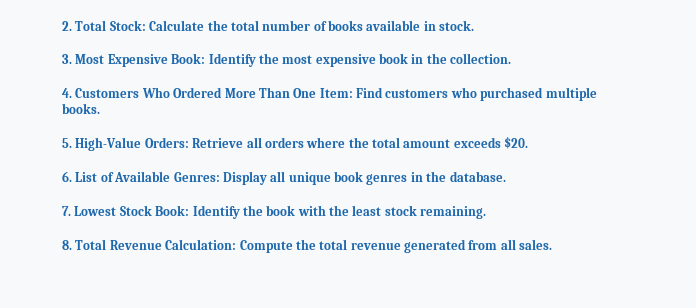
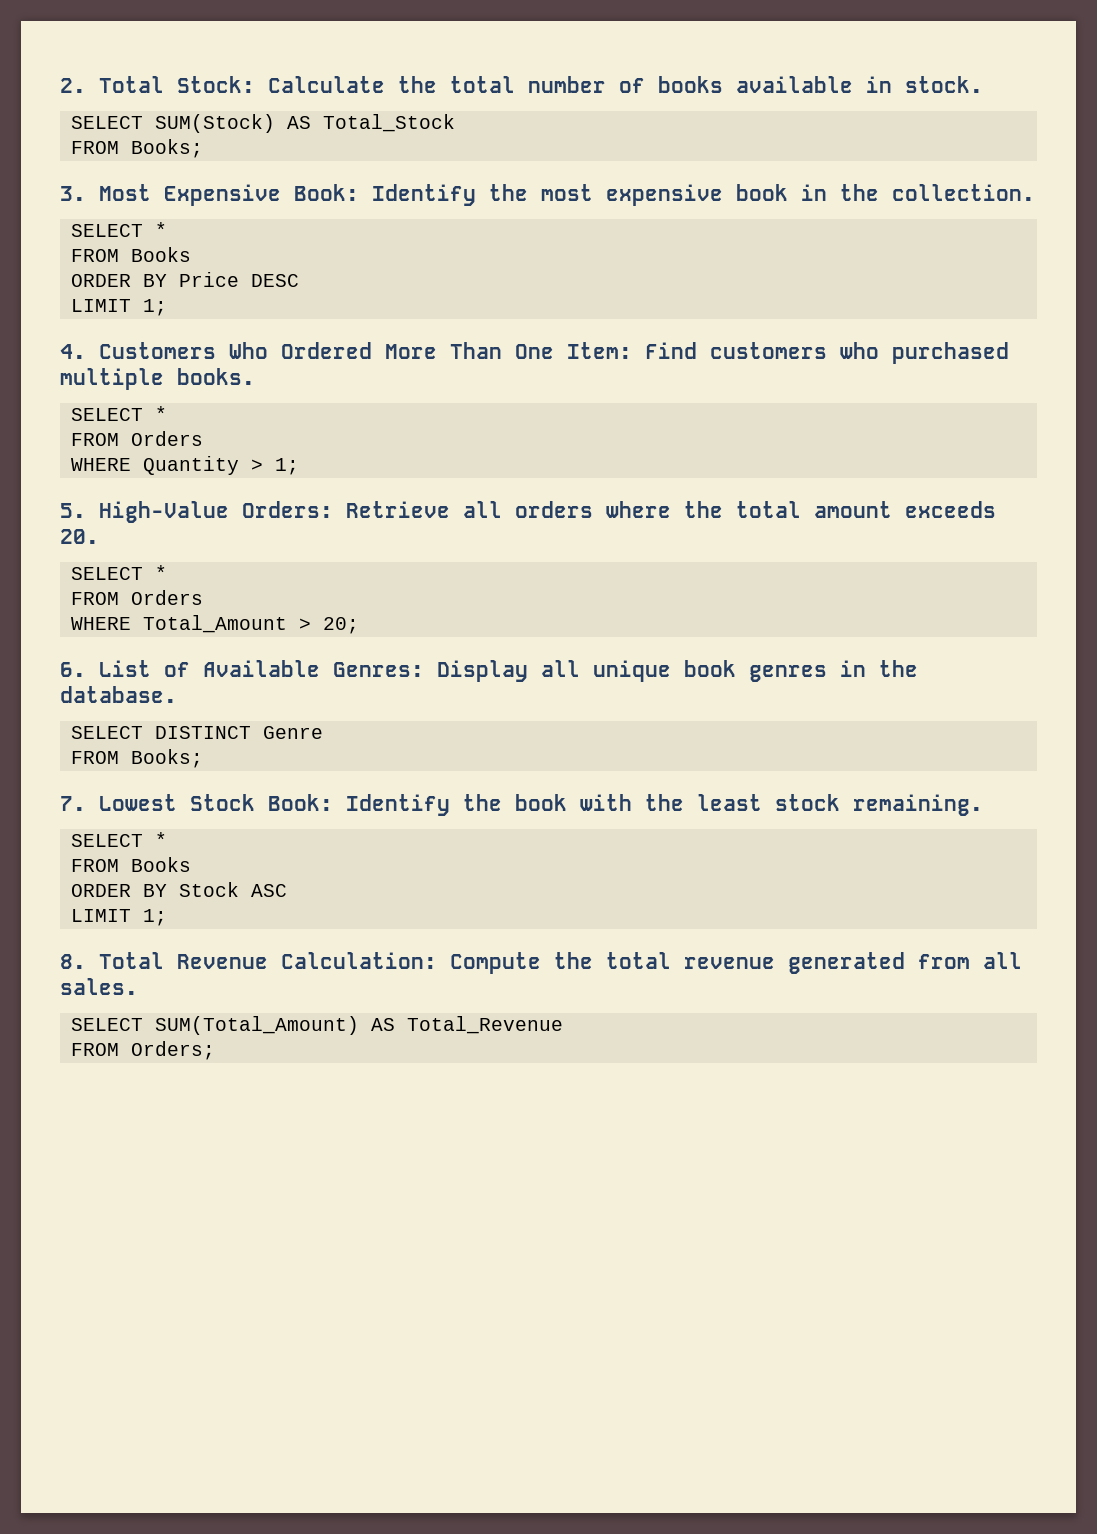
(475, 25) none -> [71,114,456,133] [71,139,204,158] // SELECT SUM(Stock) AS Total_Stock // FROM Books;
(512, 58) none -> [71,222,168,237] [71,247,192,262] [71,272,300,287] [71,299,168,316] // SELECT * // FROM Books // ORDER BY Price DESC // LIMIT 1;
(100, 108) none -> [71,406,168,421] [71,431,204,446] [71,456,300,475] // SELECT * // FROM Orders // WHERE Quantity > 1;
[504,136,529,149] $20. -> [60,529,99,544] [71,565,168,580] [71,590,204,605] [71,615,360,634] 20. // SELECT * // FROM Orders // WHERE Total_Amount > 20;
(506, 176) none -> [71,726,324,739] [71,749,204,768] // SELECT DISTINCT Genre // FROM Books;
(487, 212) none -> [71,832,168,847] [71,857,192,872] [71,882,288,897] [71,909,168,926] // SELECT * // FROM Books // ORDER BY Stock ASC // LIMIT 1;
(553, 244) none -> [71,1016,564,1035] [71,1041,216,1060] // SELECT SUM(Total_Amount) AS Total_Revenue // FROM Orders;

